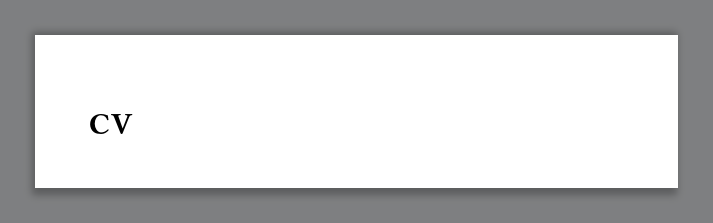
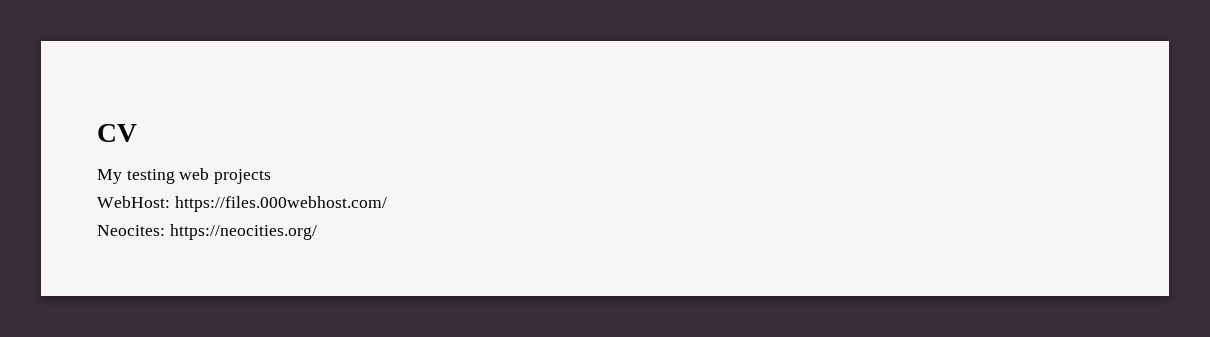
(133, 124) none -> [97,168,272,184] [97,196,387,212] [97,224,317,240] // My testing web projects // WebHost: https://files.000webhost.com/ // Neocites: https://neocities.org/

